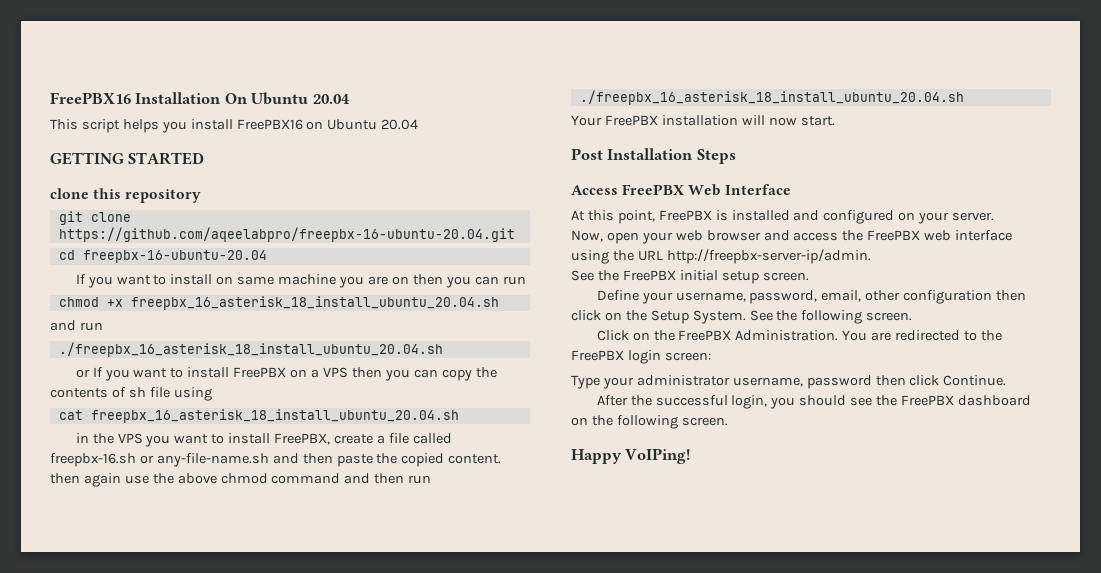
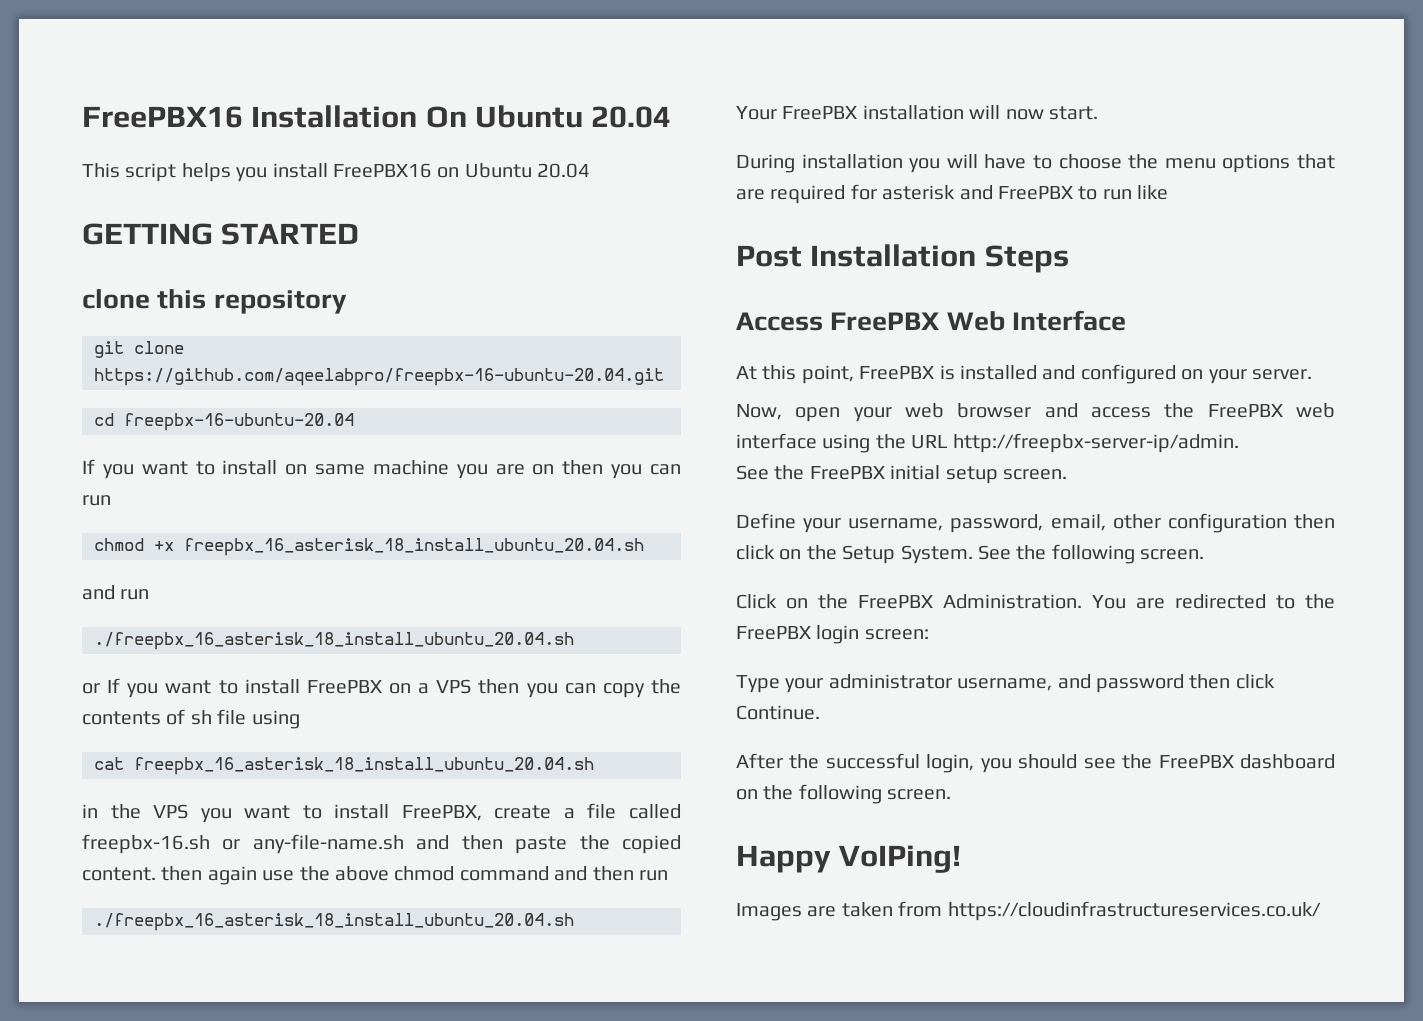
(835, 121) none -> [736,154,1335,173] [736,184,1169,204] // During installation you will have to choose the menu options that are required for asterisk and FreePBX to run like
(803, 382) none -> [1057,674,1091,689] and
(691, 456) none -> [736,901,1321,921] // Images are taken from https://cloudinfrastructureservices.co.uk/

